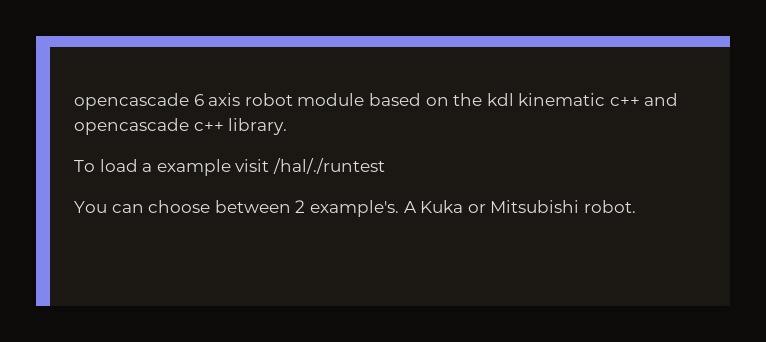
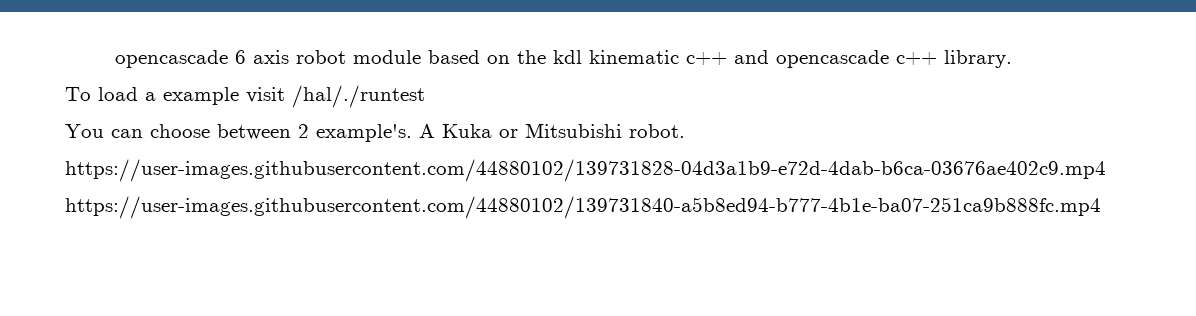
(636, 206) none -> [65,159,1106,182] [65,196,1101,219] // https://user-images.githubusercontent.com/44880102/139731828-04d3a1b9-e72d-4dab-b6ca-03676ae402c9.mp4 // https://user-images.githubusercontent.com/44880102/139731840-a5b8ed94-b777-4b1e-ba07-251ca9b888fc.mp4

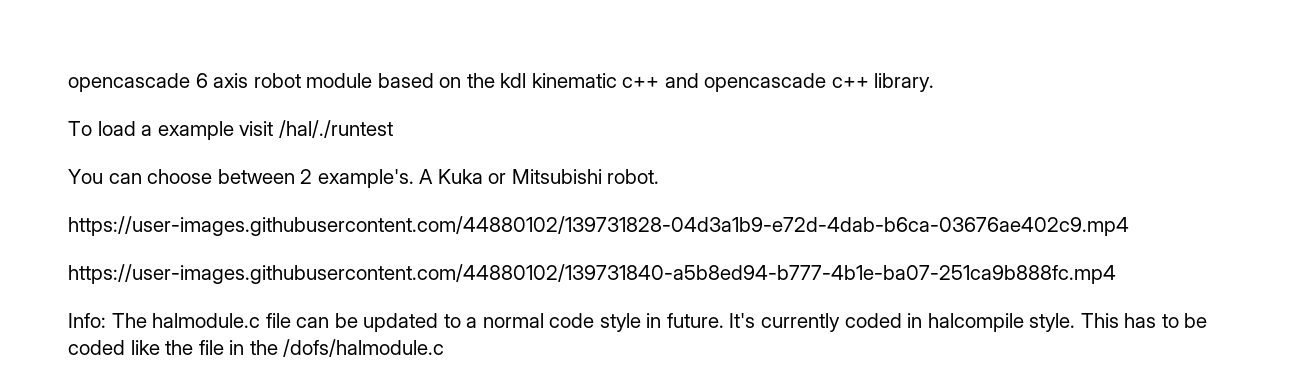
(1101, 207) none -> [68,313,1208,332] [68,339,445,357] // Info: The halmodule.c file can be updated to a normal code style in future. It's currently coded in halcompile style. This has to be coded like the file in the /dofs/halmodule.c

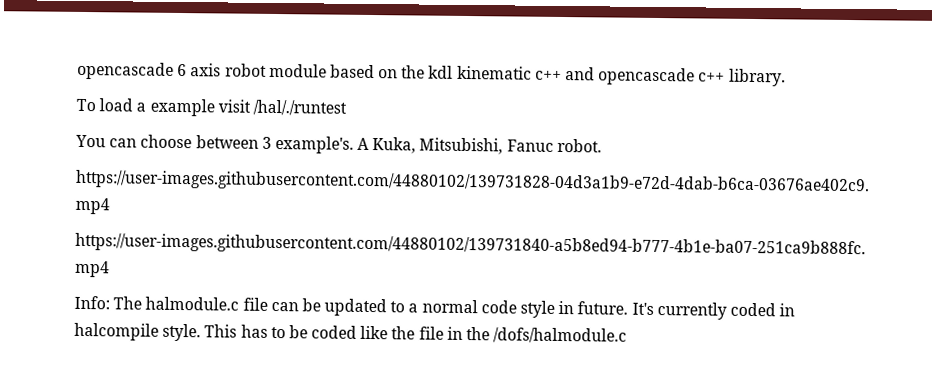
[300,169,313,184] 2 -> [261,136,272,149] 3
[437,169,602,184] Kuka or Mitsubishi -> [372,137,554,155] Kuka, Mitsubishi, Fanuc

